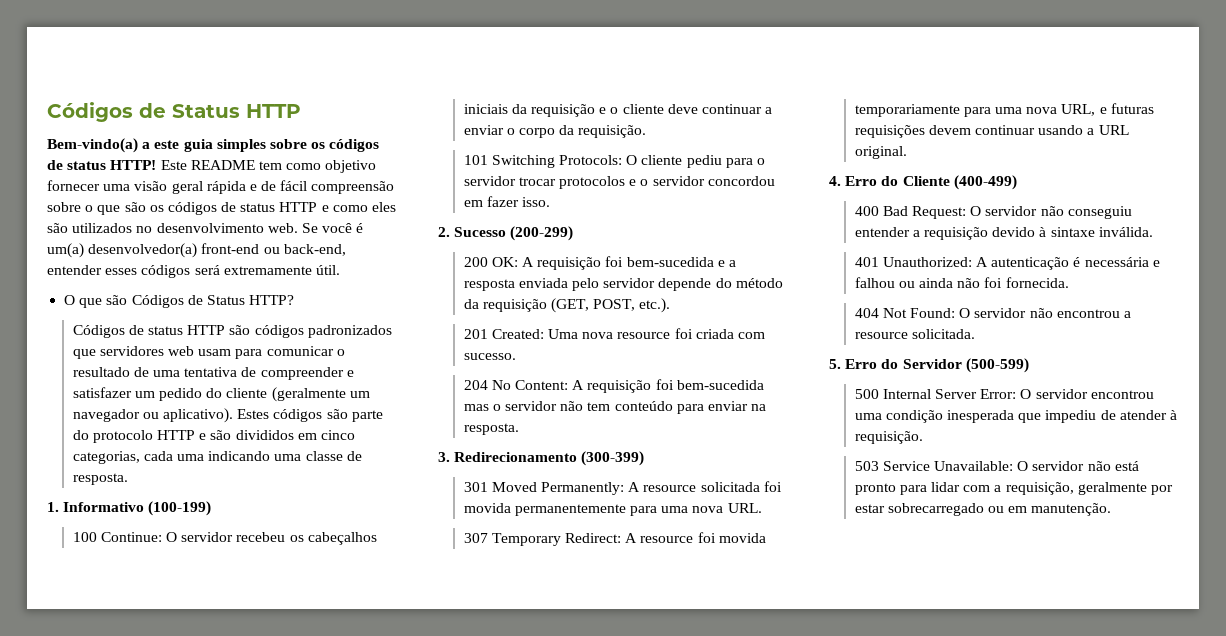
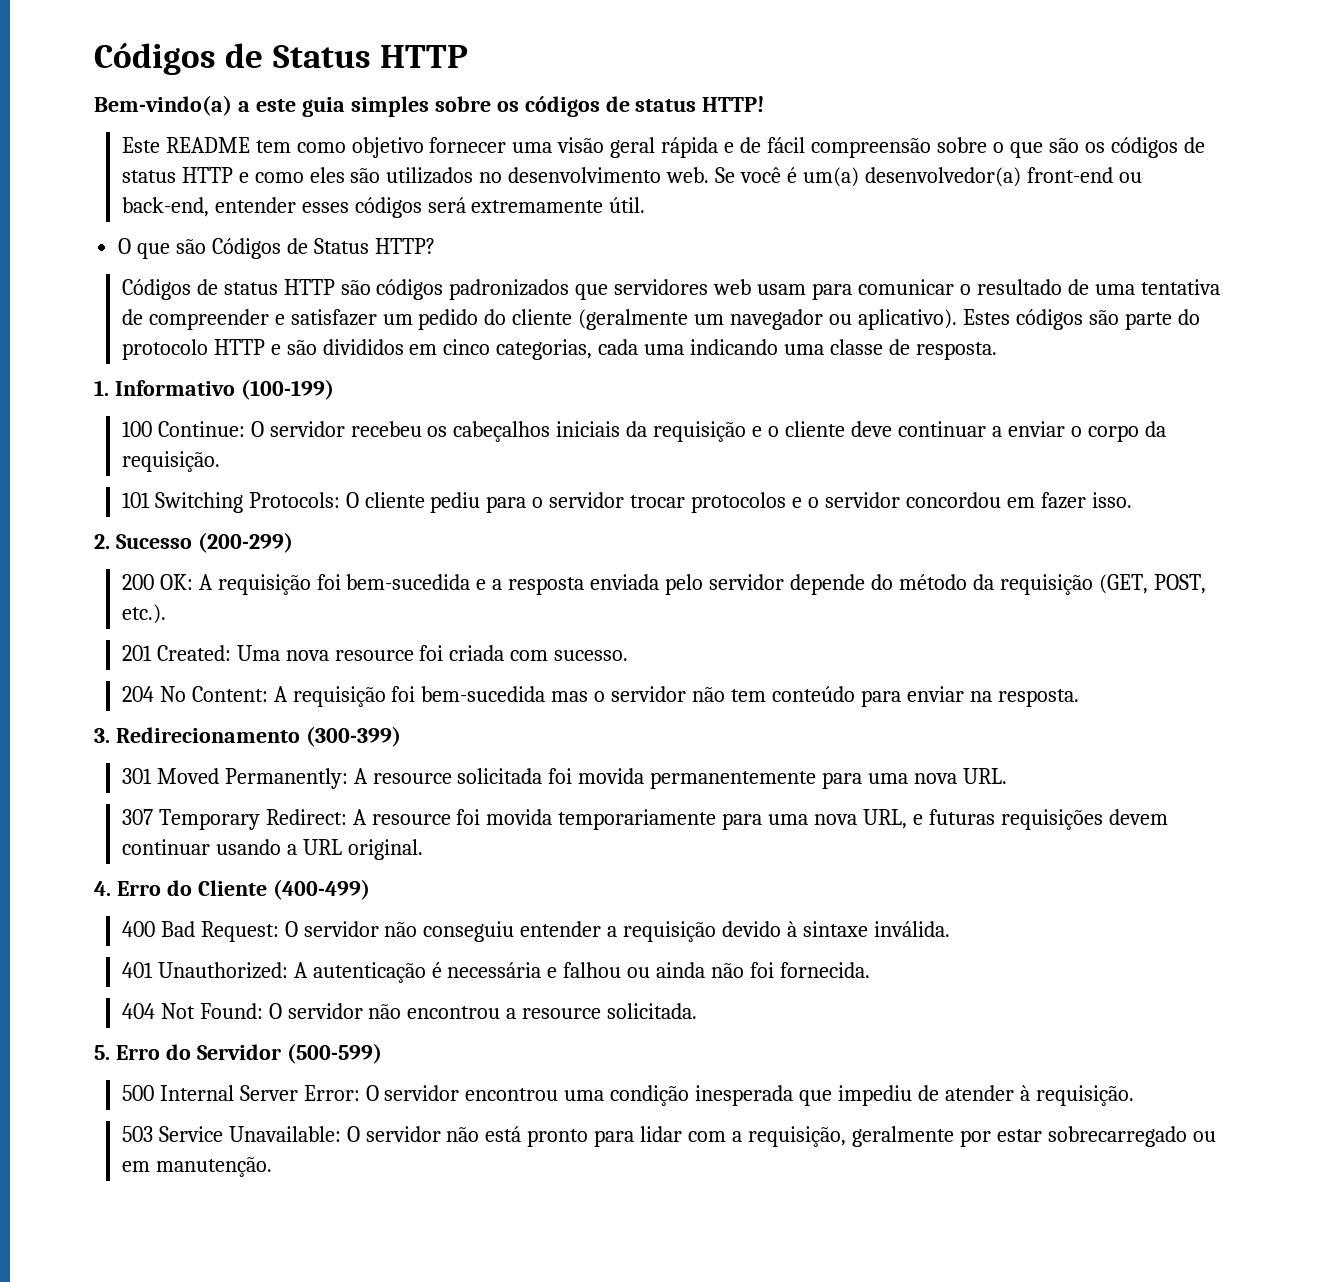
(157, 165) none -> (765, 104) //

